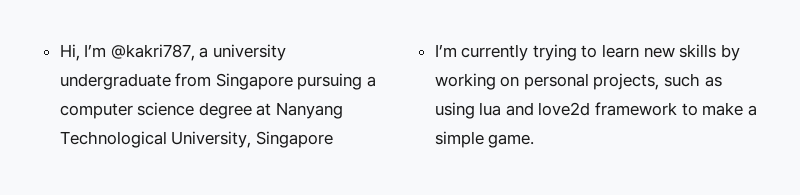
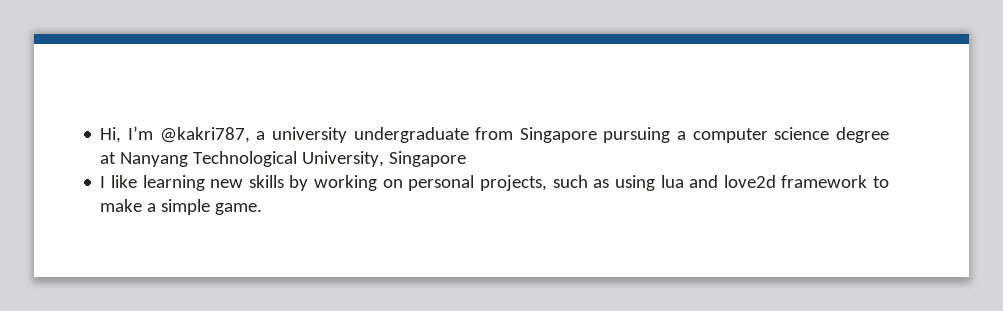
[434,44,640,61] I’m currently trying to learn -> [100,175,205,191] I like learning

